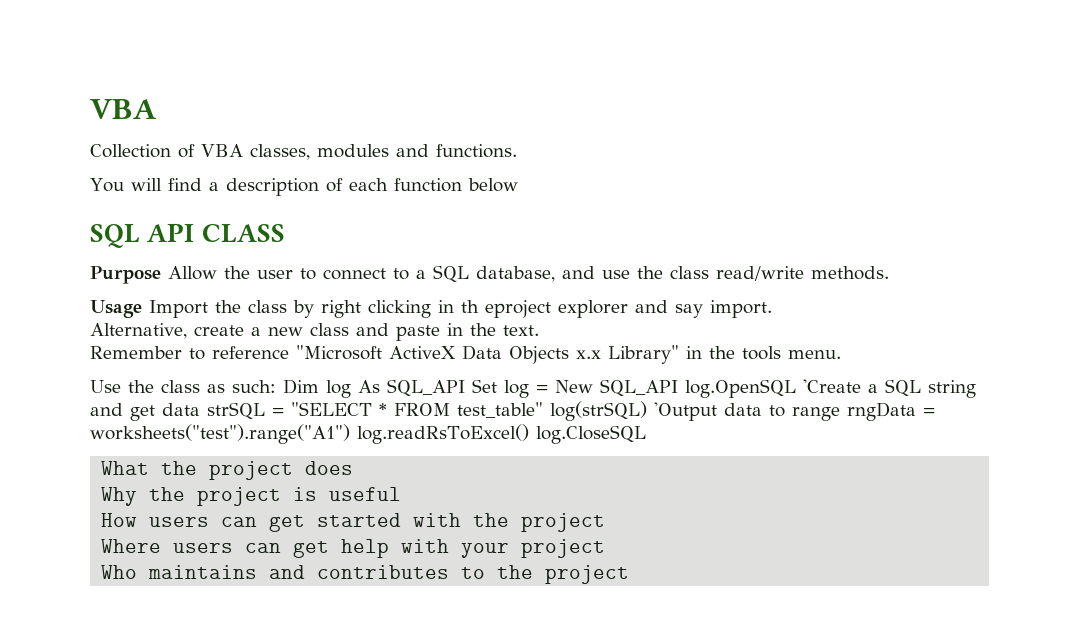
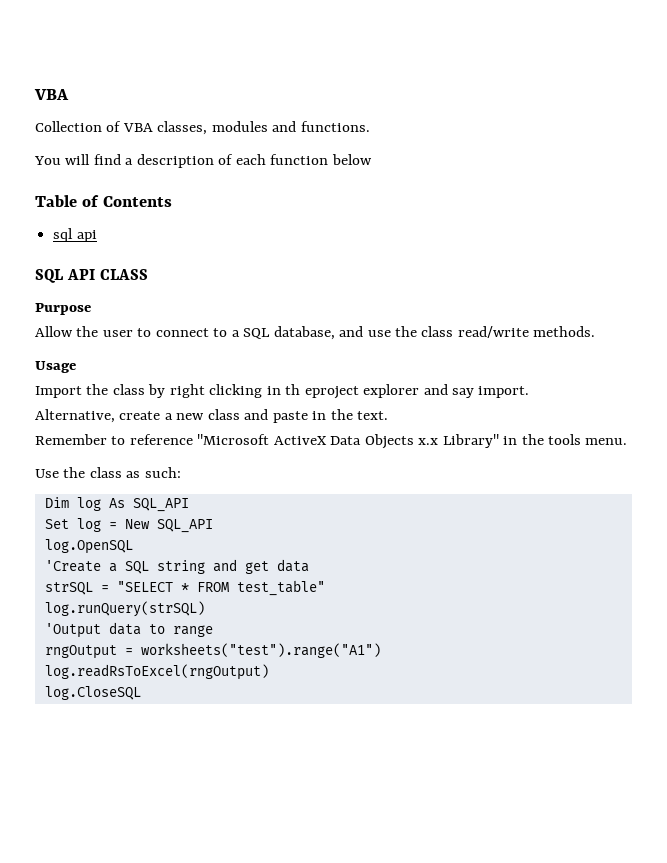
(518, 185) none -> [35,195,173,207] [53,228,97,242] // Table of Contents // sql api
(161, 275) none -> (91, 309) //
(142, 309) none -> (76, 367) //
(276, 386) none -> (181, 472) //
(465, 388) none -> (189, 505) //
(678, 388) none -> (213, 526) //
(796, 388) none -> (133, 546) //
(200, 409) none -> (309, 565) //
[550,401,647,421] log(strSQL) -> [44,601,205,617] // log.runQuery(strSQL) //
[847,402,916,421] rngData -> [44,645,117,659] // rngOutput
[357,424,529,444] log.readRsToExcel() -> [44,664,269,680] // log.readRsToExcel(rngOutput) //
[101,461,354,480] [101,487,402,506] [101,513,606,532] [101,539,606,558] [101,565,630,584] // What the project does // Why the project is useful // How users can get started with the project // Where users can get help with your project // Who maintains and contributes to the project -> (141, 693) none

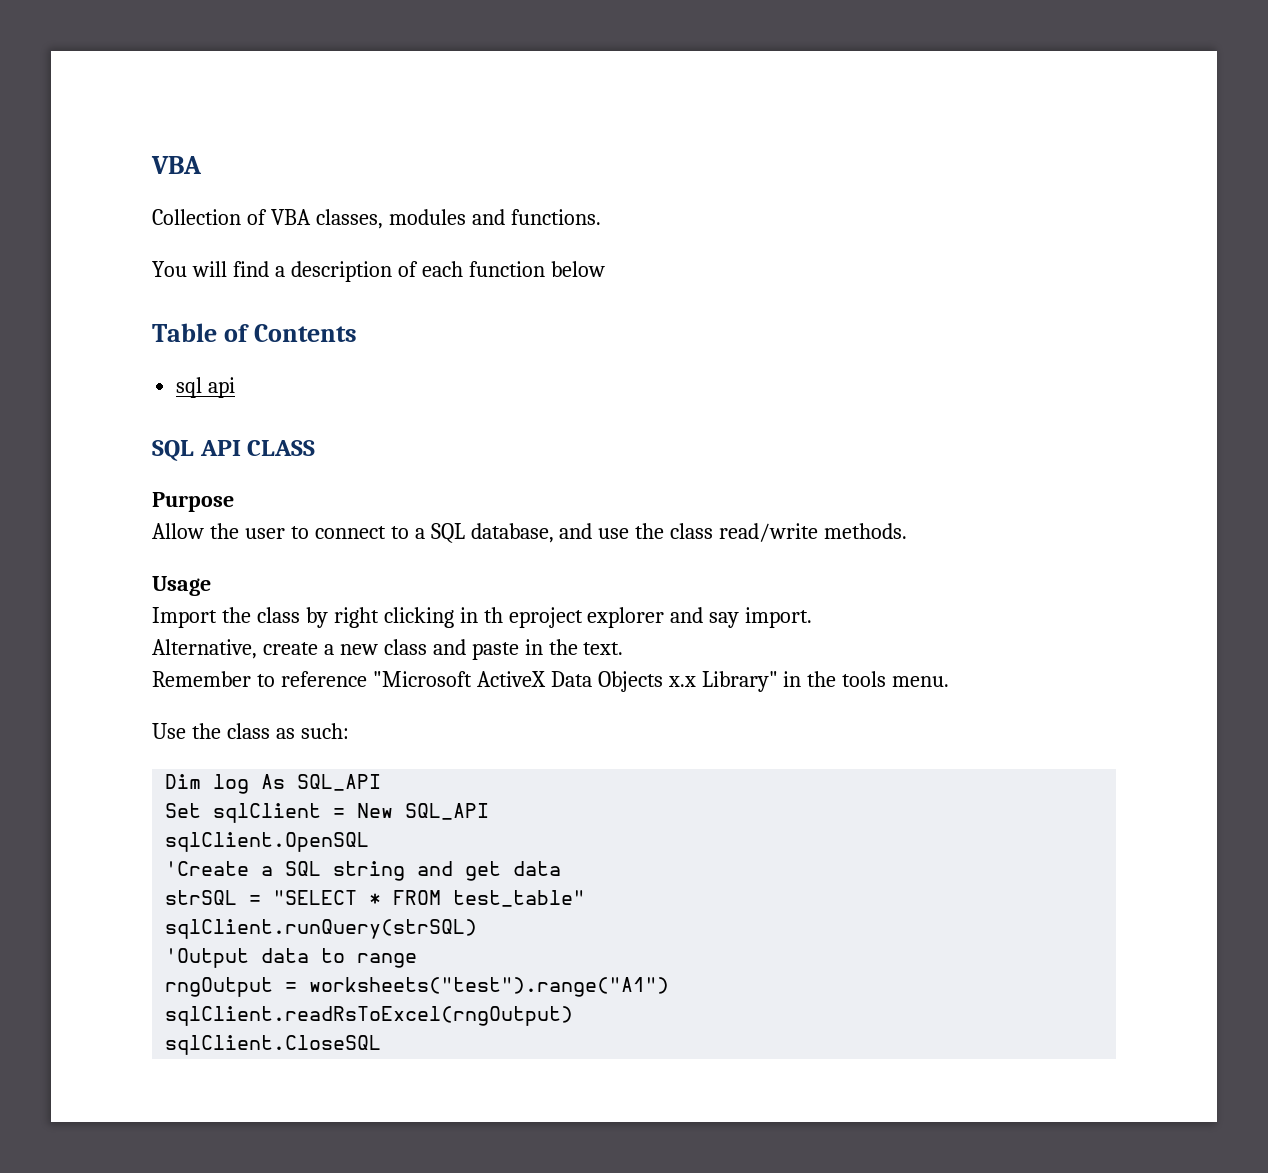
[76,518,101,532] log -> [213,803,322,823] sqlClient
[44,539,133,554] log.OpenSQL -> [165,832,370,852] sqlClient.OpenSQL
[44,601,205,617] log.runQuery(strSQL) -> [165,919,478,939] sqlClient.runQuery(strSQL)
[44,664,269,680] [44,686,141,700] log.readRsToExcel(rngOutput) // log.CloseSQL -> [165,1006,574,1026] [165,1035,382,1055] sqlClient.readRsToExcel(rngOutput) // sqlClient.CloseSQL

